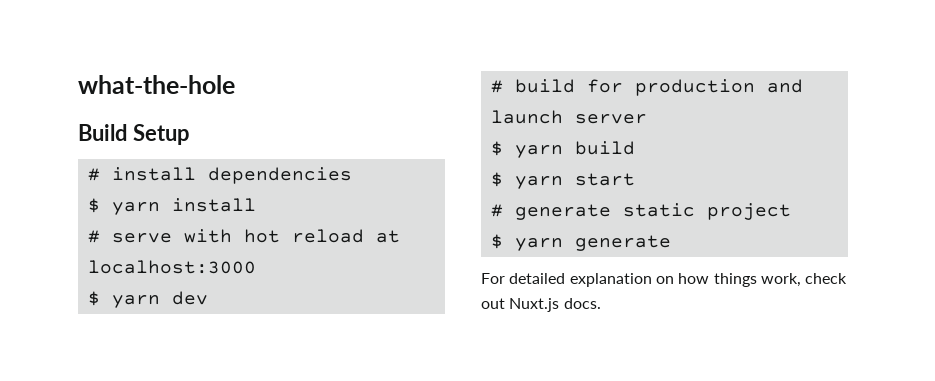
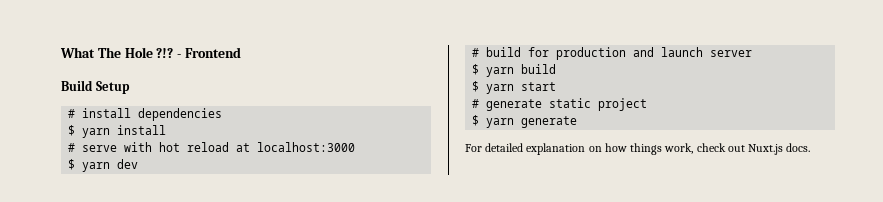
[78,75,235,94] what-the-hole -> [60,47,241,58] What The Hole ?!? - Frontend

